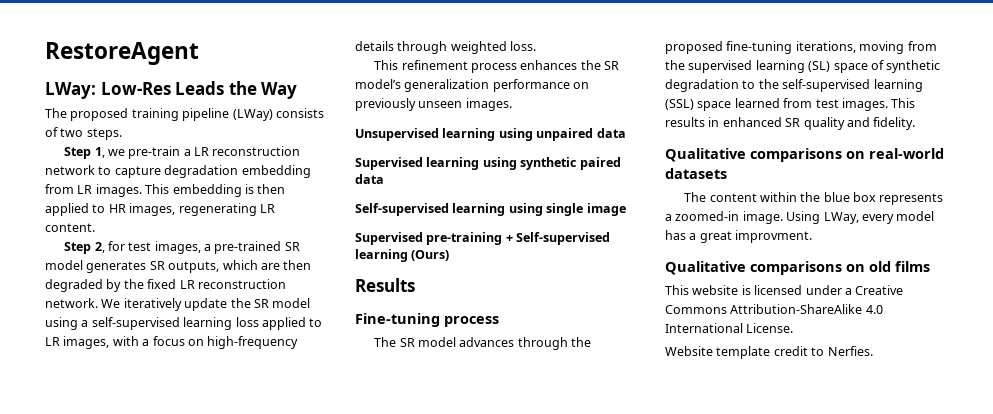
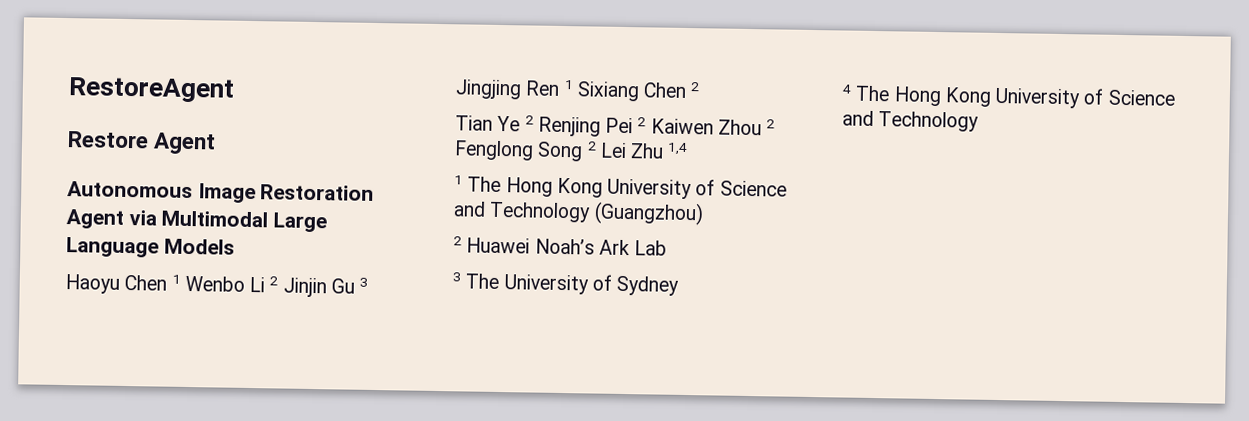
[45,81,298,99] [45,108,324,121] [45,127,122,140] [64,146,301,159] [45,165,311,178] [45,184,286,197] [45,203,275,216] [45,223,95,232] [64,241,300,254] [45,260,312,273] [45,279,286,292] [45,298,311,311] [45,317,323,330] [45,336,299,349] [355,41,537,54] [374,60,620,73] [355,79,590,92] [355,98,512,111] [355,128,626,141] [355,157,621,170] [355,174,384,184] [355,203,626,216] [355,232,611,245] [355,249,450,262] [355,278,415,292] [355,313,499,327] [374,337,592,350] [665,41,937,54] [665,60,941,73] [665,79,923,92] [665,98,916,111] [665,117,916,130] [665,148,944,162] [665,168,727,179] [684,192,944,205] [665,211,935,224] [665,230,813,243] [665,261,930,275] [665,285,904,295] [665,304,883,314] [665,323,794,333] [665,346,873,359] LWay: Low-Res Leads the Way // The proposed training pipeline (LWay) consists of two steps. // Step 1, we pre-train a LR reconstruction network to capture degradation embedding from LR images. This embedding is then applied to HR images, regenerating LR content. // Step 2, for test images, a pre-trained SR model generates SR outputs, which are then degraded by the fixed LR reconstruction network. We iteratively update the SR model using a self-supervised learning loss applied to LR images, with a focus on high-frequency details through weighted loss. // This refinement process enhances the SR model’s generalization performance on previously unseen images. // Unsupervised learning using unpaired data // Supervised learning using synthetic paired data // Self-supervised learning using single image // Supervised pre-training + Self-supervised learning (Ours) // Results // Fine-tuning process // The SR model advances through the proposed fine-tuning iterations, moving from the supervised learning (SL) space of synthetic degradation to the self-supervised learning (SSL) space learned from test images. This results in enhanced SR quality and fidelity. // Qualitative comparisons on real-world datasets // The content within the blue box represents a zoomed-in image. Using LWay, every model has a great improvment. // Qualitative comparisons on old films // This website is licensed under a Creative Commons Attribution-ShareAlike 4.0 International License. // Website template credit to Nerfies. -> [67,131,217,155] [67,181,375,204] [66,209,328,233] [66,237,235,258] [65,274,369,298] [455,79,701,102] [455,115,776,137] [454,140,689,162] [454,175,787,200] [453,201,704,226] [453,236,668,256] [452,272,680,296] [842,84,1175,109] [842,110,980,132] Restore Agent // Autonomous Image Restoration Agent via Multimodal Large Language Models // Haoyu Chen 1 Wenbo Li 2 Jinjin Gu 3 Jingjing Ren 1 Sixiang Chen 2 // Tian Ye 2 Renjing Pei 2 Kaiwen Zhou 2 Fenglong Song 2 Lei Zhu 1,4 // 1 The Hong Kong University of Science and Technology (Guangzhou) // 2 Huawei Noah’s Ark Lab // 3 The University of Sydney // 4 The Hong Kong University of Science and Technology

